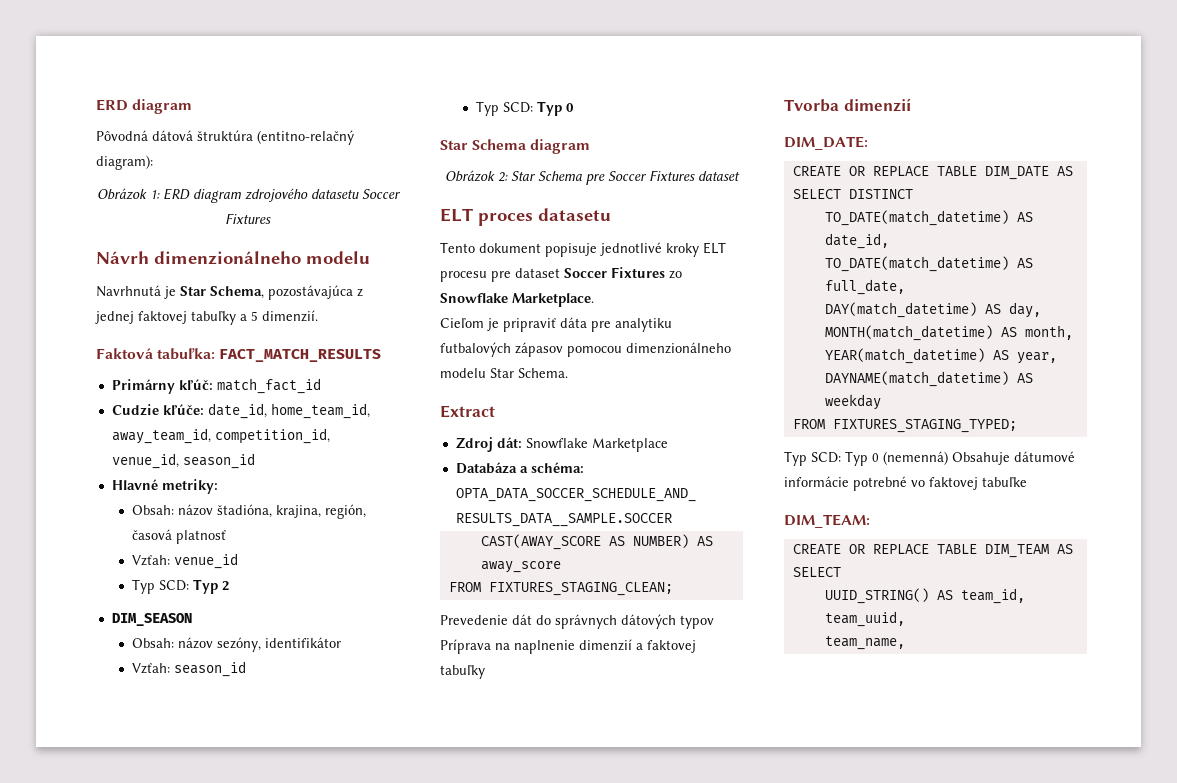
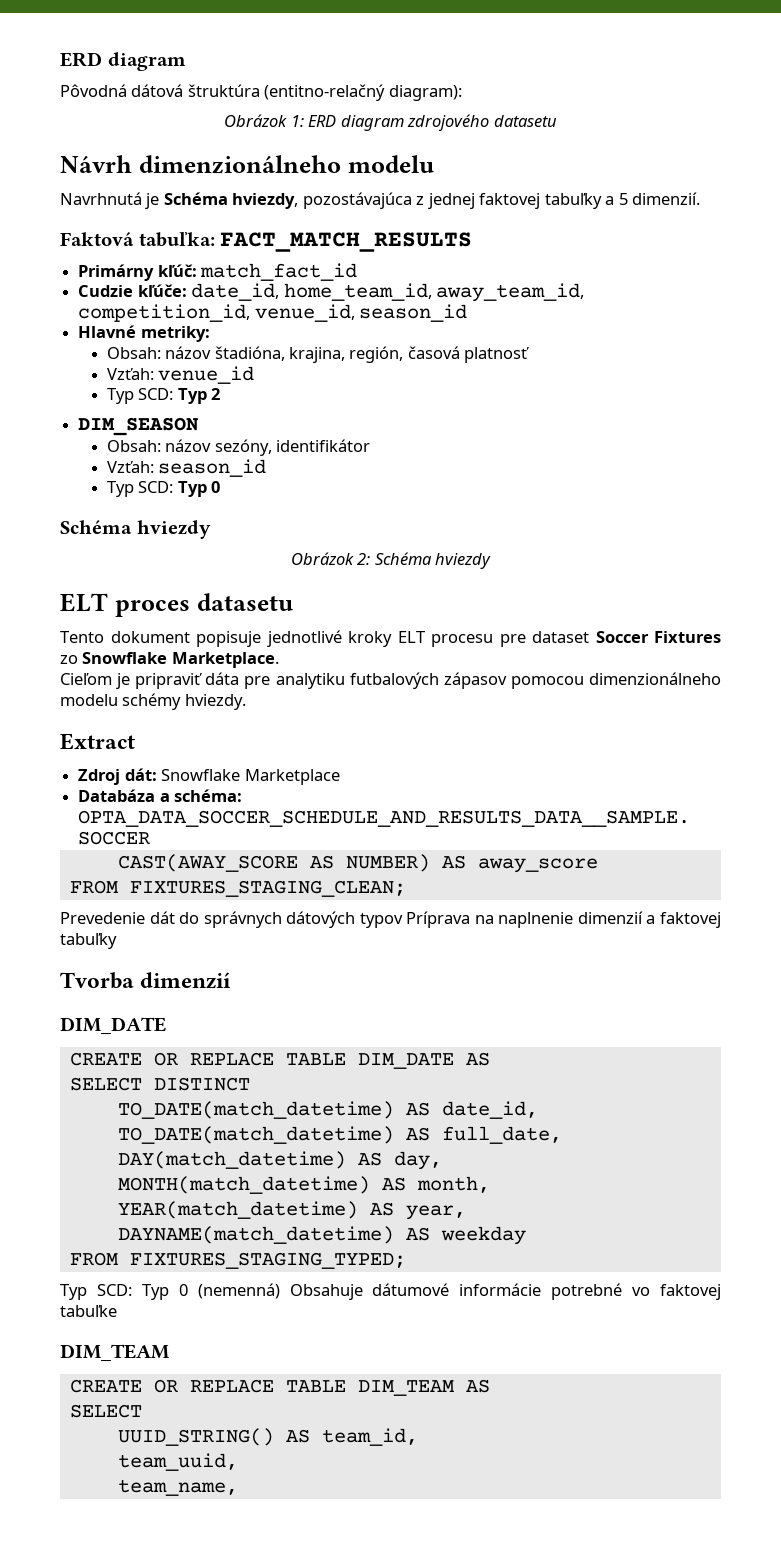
[361,189,401,199] [225,213,271,224] Soccer Fixtures -> (557, 121) none
[180,286,264,299] Star Schema, -> [163,192,299,209] Schéma hviezdy,
[440,139,591,154] Star Schema diagram -> [60,520,211,539] Schéma hviezdy
[511,170,740,185] Star Schema pre Soccer Fixtures dataset -> [374,552,492,569] Schéma hviezdy
[490,368,568,378] Star Schema. -> [122,693,246,710] schémy hviezdy.
[784,136,868,150] DIM_DATE: -> [60,1017,166,1035] DIM_DATE
[784,514,870,528] DIM_TEAM: -> [60,1344,170,1362] DIM_TEAM

